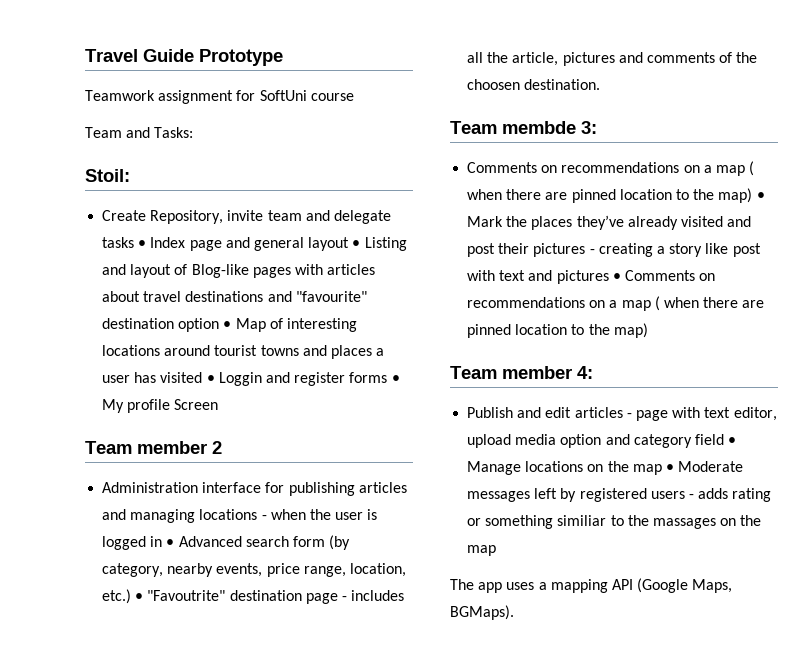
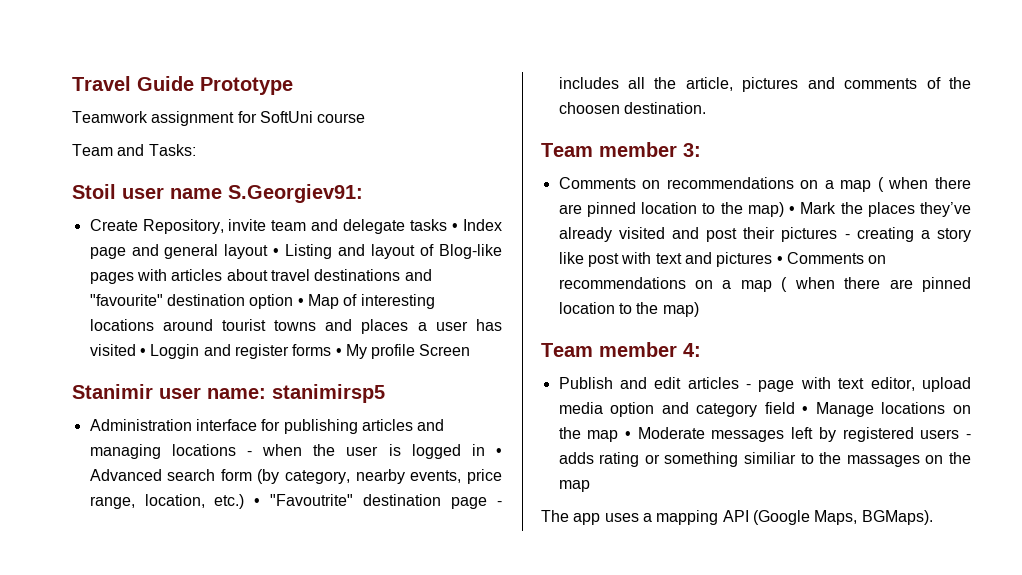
[85,169,130,182] Stoil: -> [72,184,363,203] Stoil user name S.Georgiev91:
[85,441,222,454] Team member 2 -> [72,384,385,403] Stanimir user name: stanimirsp5
[502,121,576,134] membde -> [599,142,677,157] member

